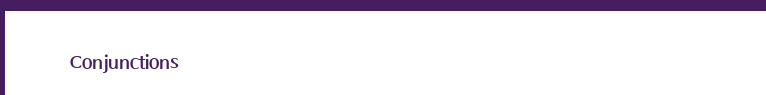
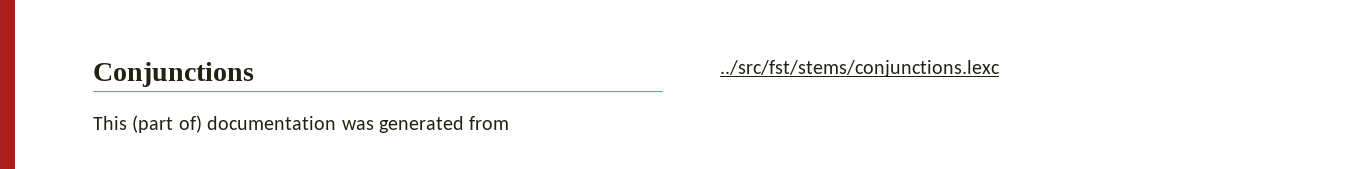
(179, 64) none -> [93,115,510,133] [720,60,1000,77] // This (part of) documentation was generated from ../src/fst/stems/conjunctions.lexc

